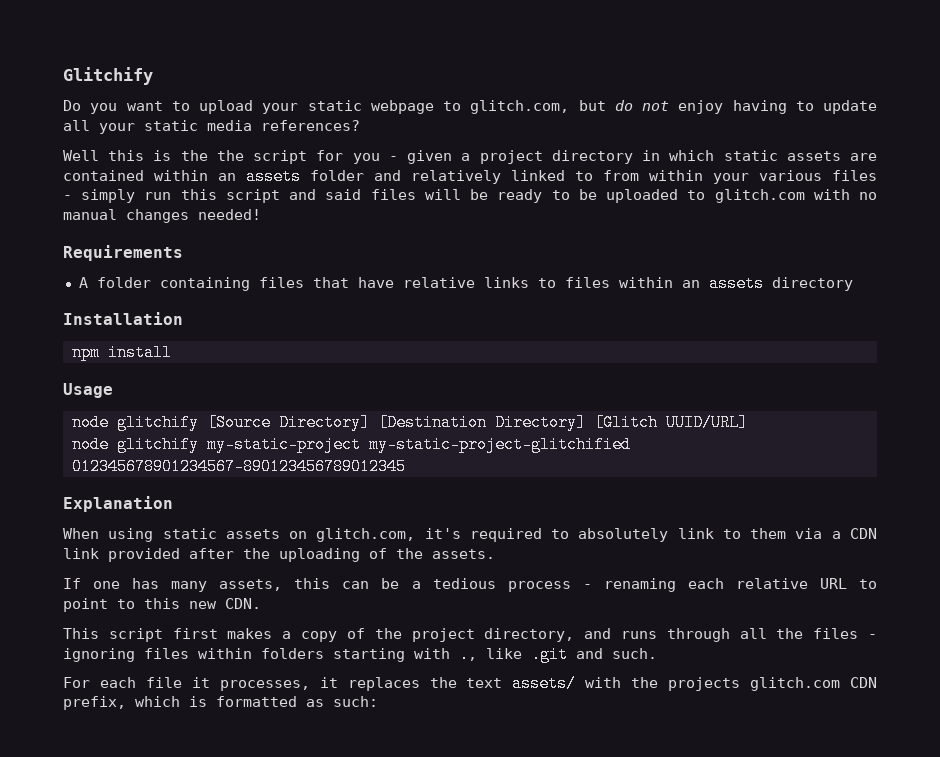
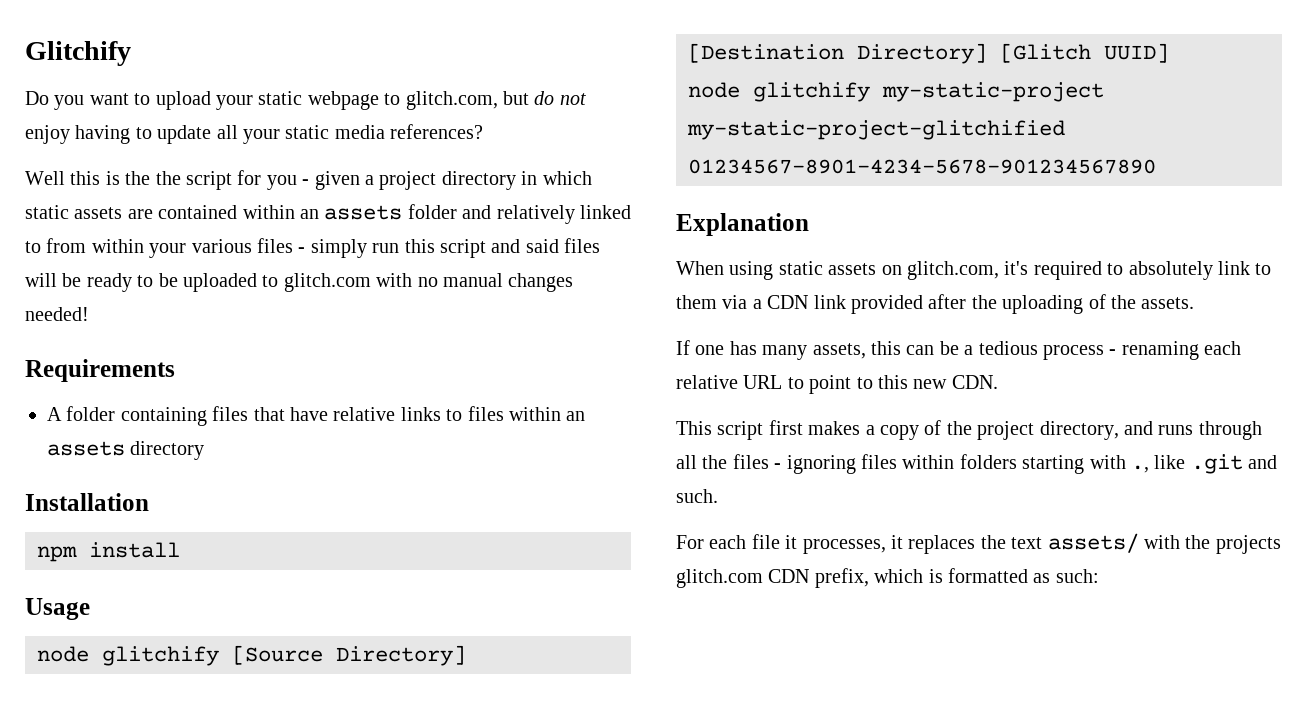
[665,414,748,431] UUID/URL] -> [1104,43,1169,63] UUID]
[71,458,406,475] 012345678901234567-890123456789012345 -> [688,159,1156,174] 01234567-8901-4234-5678-901234567890

